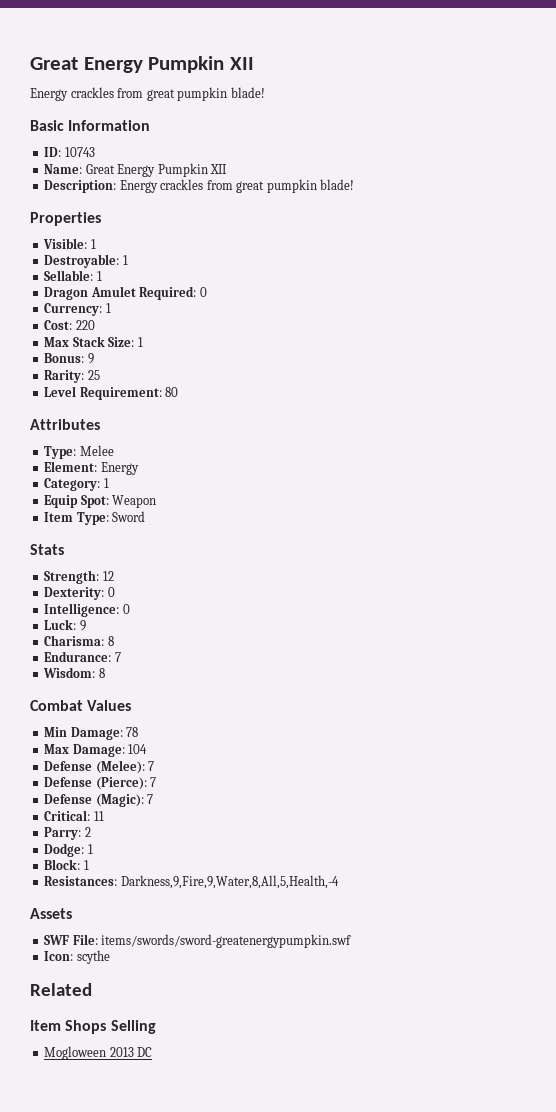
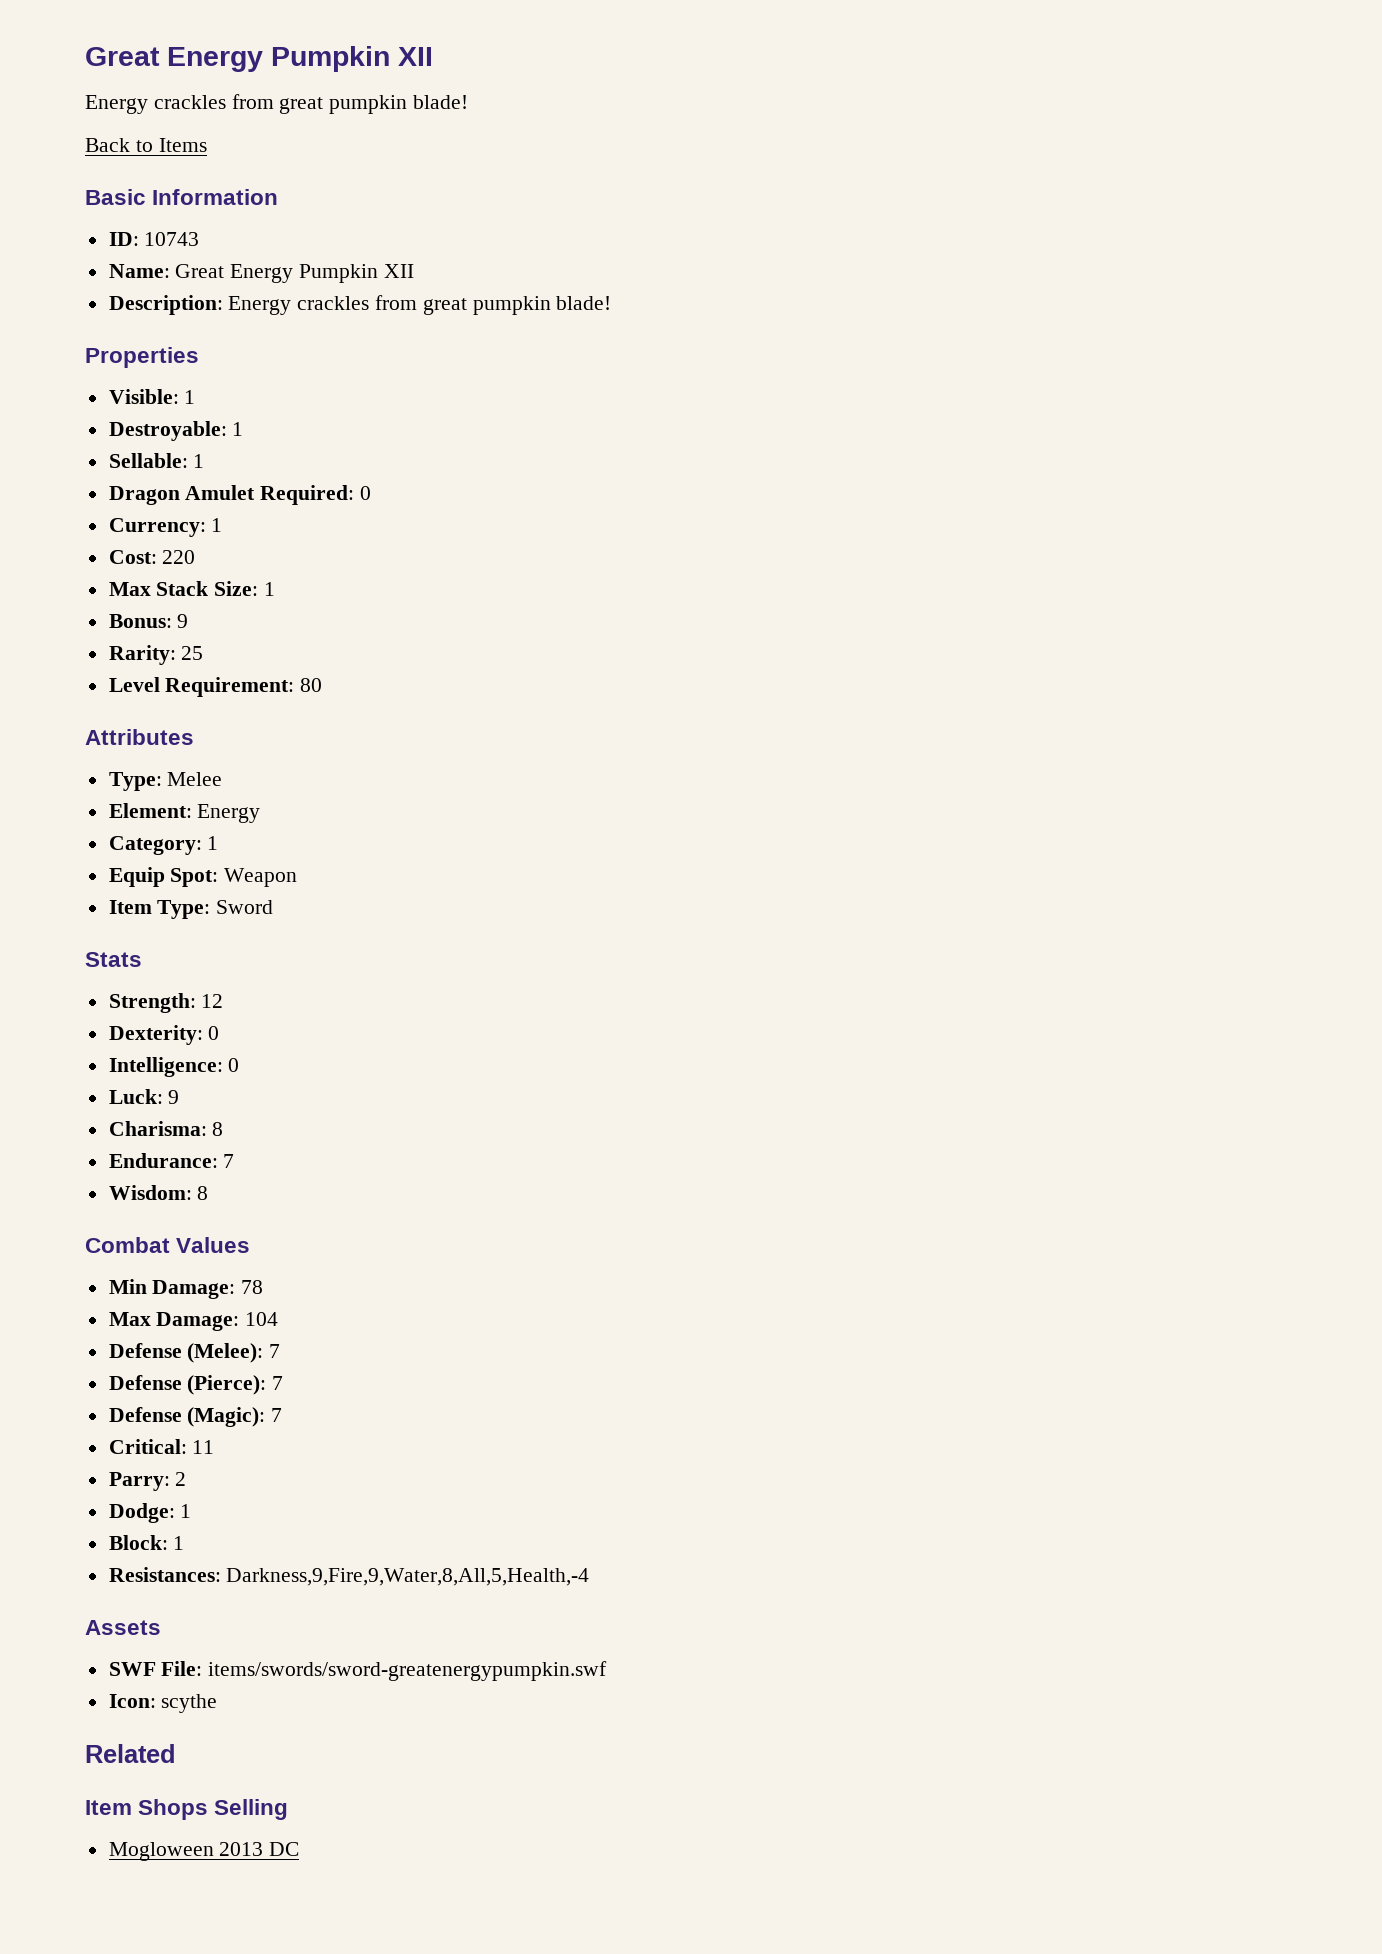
(265, 92) none -> [85,138,207,152] // Back to Items

